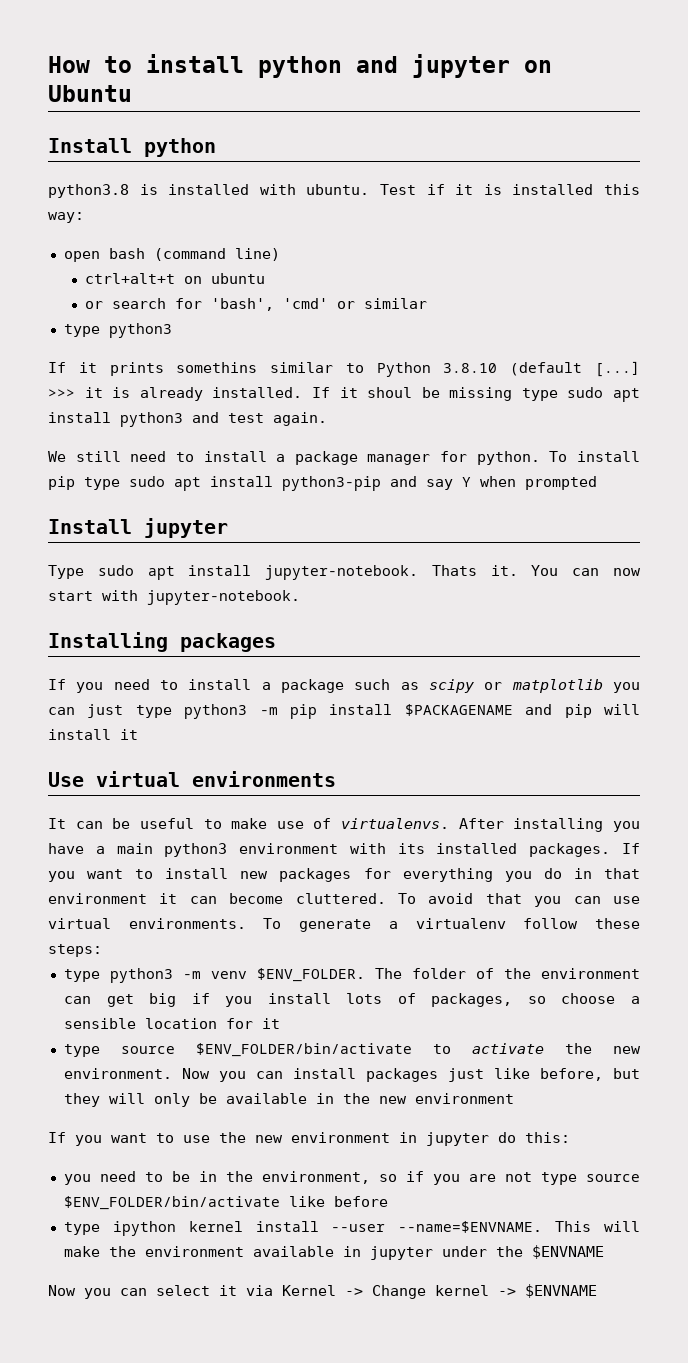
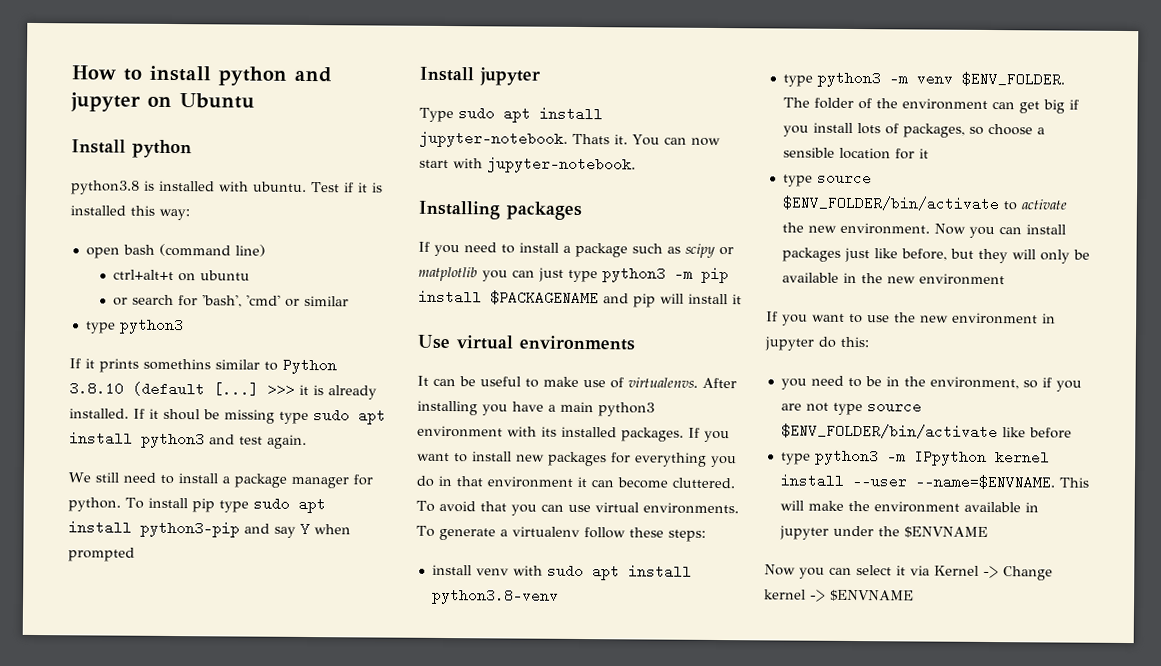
(102, 950) none -> [431,563,692,581] [431,587,559,605] // install venv with sudo apt install python3.8-venv
[112,1221,176,1236] ipython -> [814,448,987,466] python3 -m IPpython

